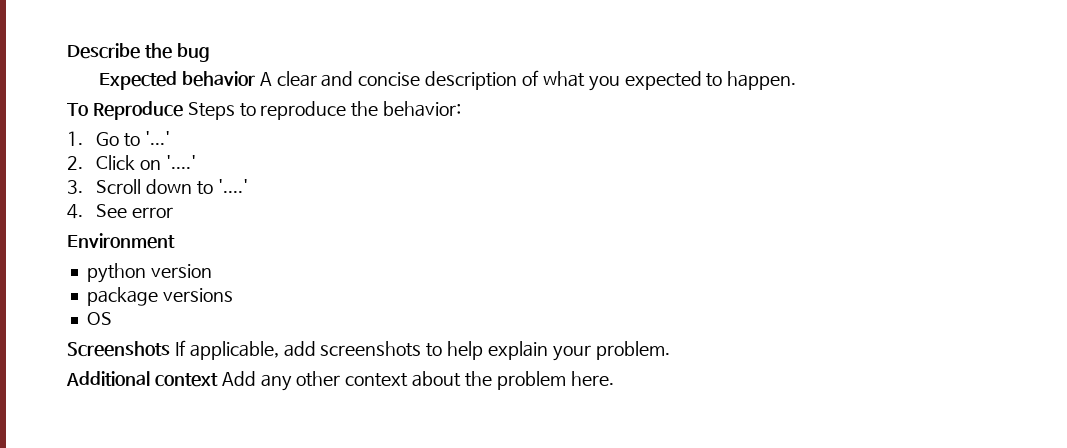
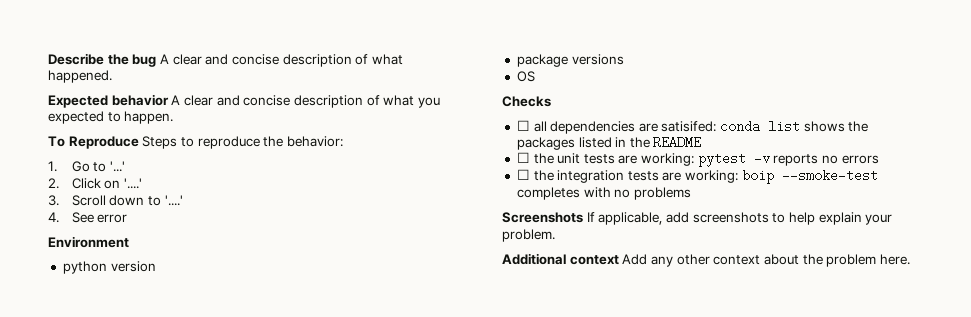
(210, 52) none -> [159,54,403,67] [48,70,112,83] A clear and concise description of what happened.
(112, 318) none -> [502,96,551,107] [516,120,869,134] [516,136,702,150] [516,152,879,167] [516,169,878,184] [516,187,691,200] // Checks // ☐ all dependencies are satisifed: conda list shows the packages listed in the README // ☐ the unit tests are working: pytest -v reports no errors // ☐ the integration tests are working: boip --smoke-test completes with no problems

